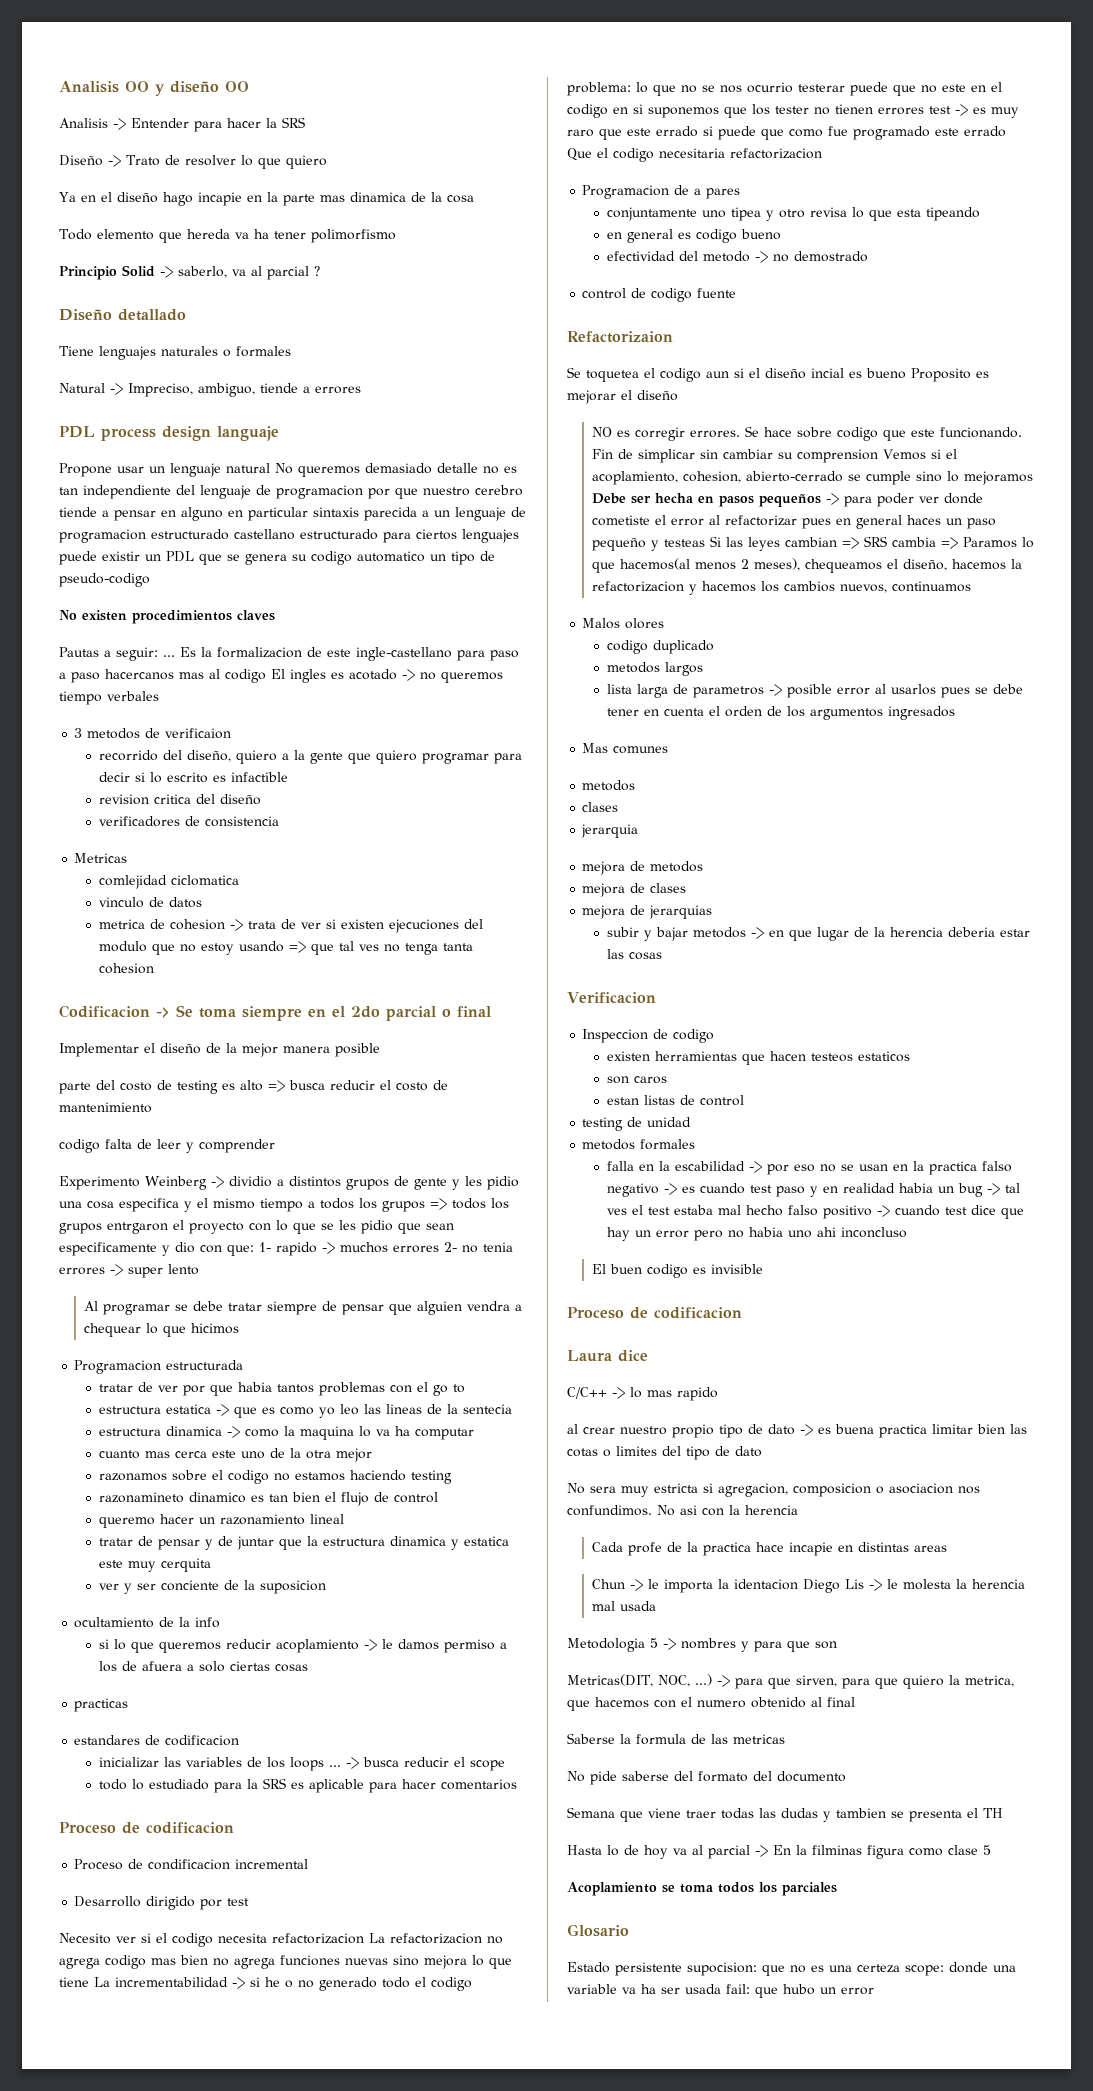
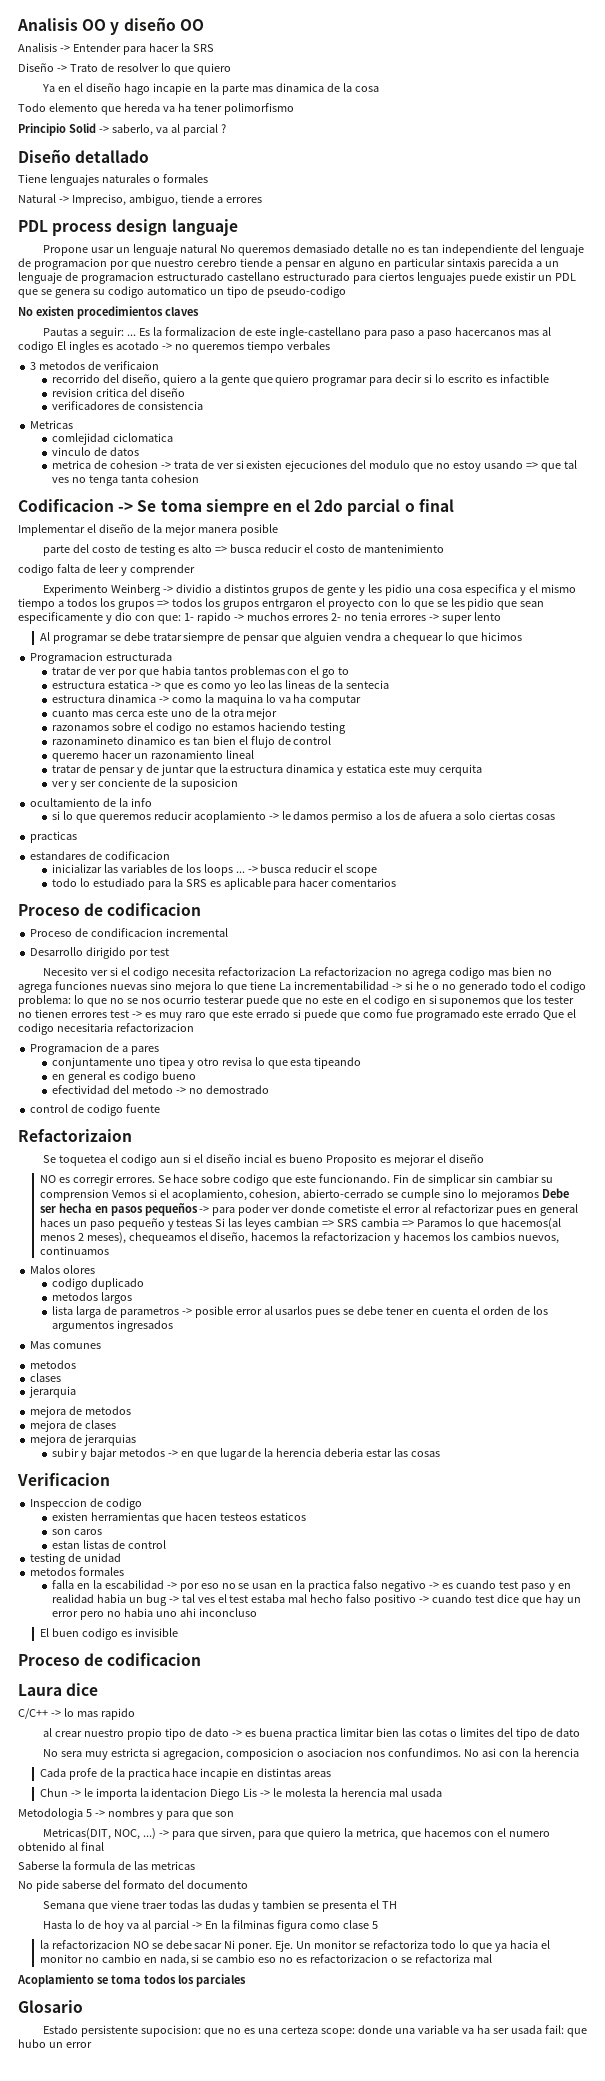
(991, 1850) none -> [39,1940,551,1952] [39,1954,493,1966] // la refactorizacion NO se debe sacar Ni poner. Eje. Un monitor se refactoriza todo lo que ya hacia el monitor no cambio en nada, si se cambio eso no es refactorizacion o se refactoriza mal

